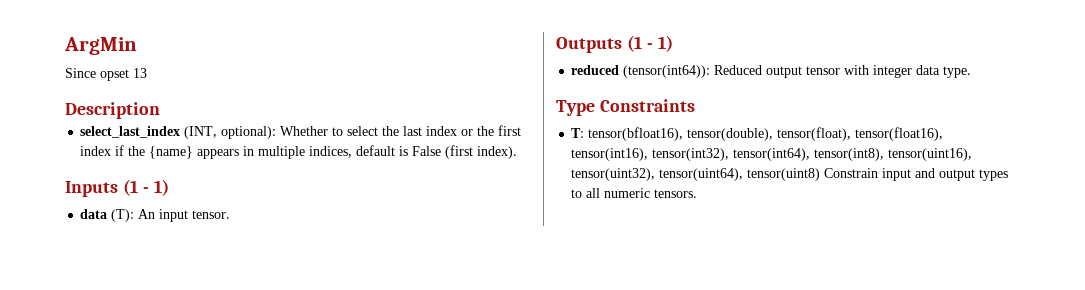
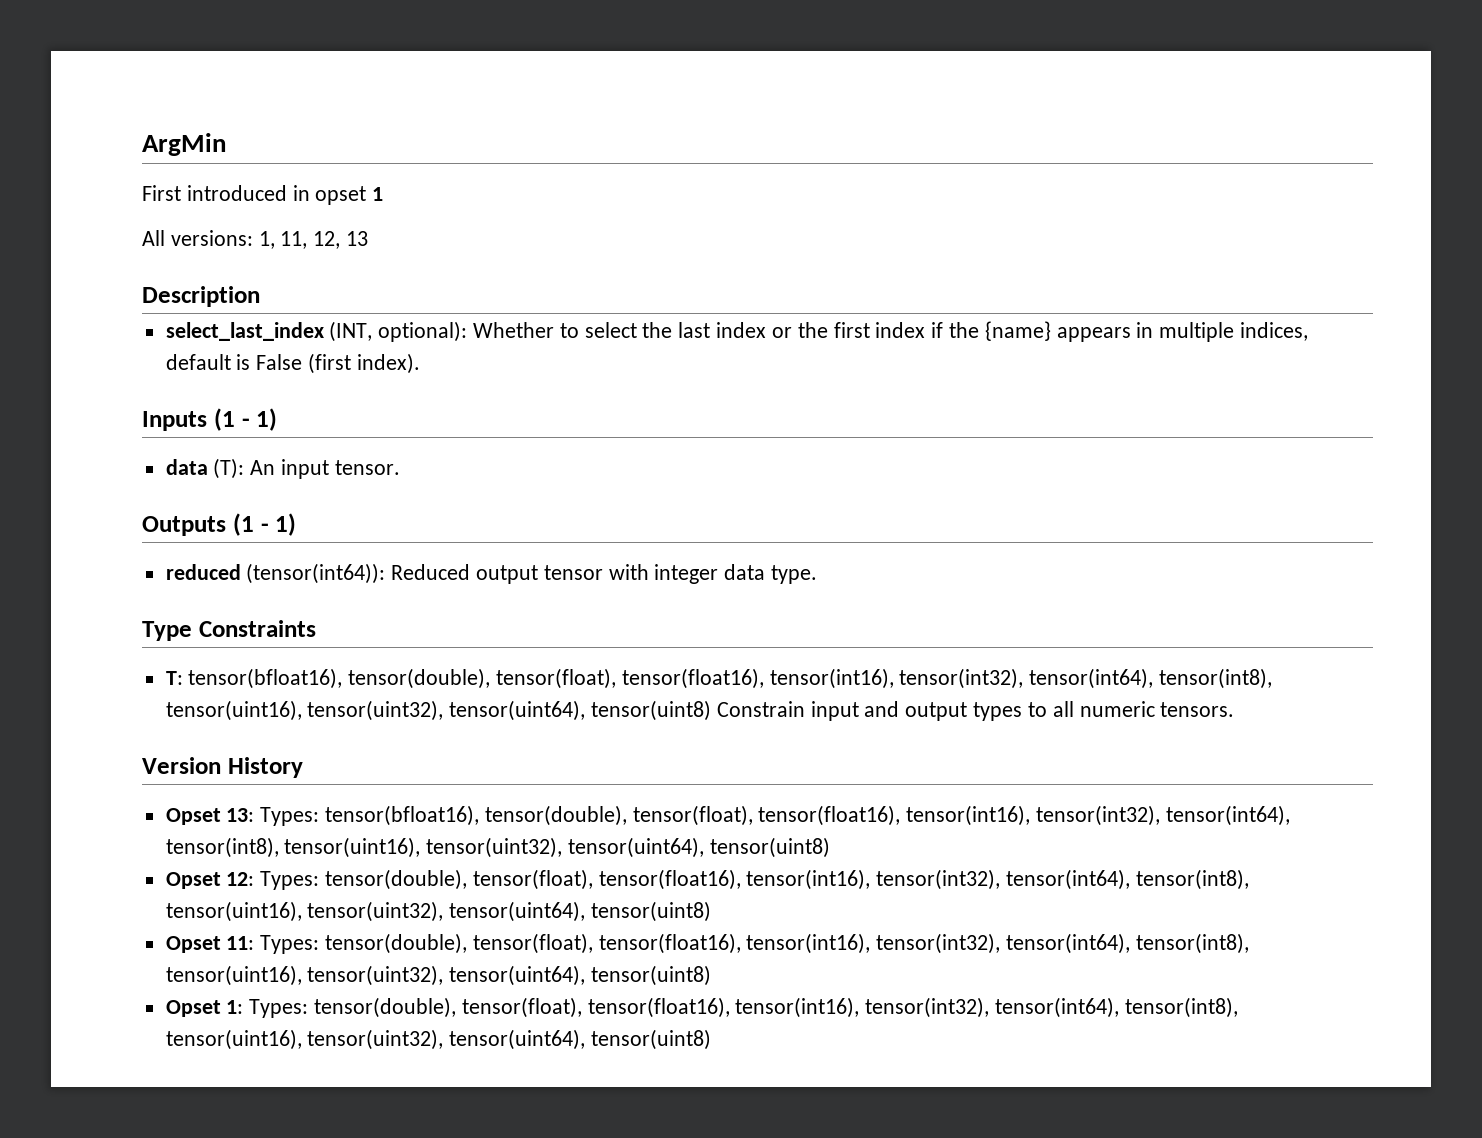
[65,68,129,81] Since opset -> [142,185,384,205] [142,230,341,249] First introduced in opset 1 // All versions: 1, 11, 12,
(698, 193) none -> [142,757,303,778] [165,805,1290,826] [165,837,830,858] [165,869,1249,890] [165,901,712,922] [165,933,1249,954] [165,965,712,986] [165,997,1238,1018] [165,1029,712,1050] // Version History // Opset 13: Types: tensor(bfloat16), tensor(double), tensor(float), tensor(float16), tensor(int16), tensor(int32), tensor(int64), tensor(int8), tensor(uint16), tensor(uint32), tensor(uint64), tensor(uint8) // Opset 12: Types: tensor(double), tensor(float), tensor(float16), tensor(int16), tensor(int32), tensor(int64), tensor(int8), tensor(uint16), tensor(uint32), tensor(uint64), tensor(uint8) // Opset 11: Types: tensor(double), tensor(float), tensor(float16), tensor(int16), tensor(int32), tensor(int64), tensor(int8), tensor(uint16), tensor(uint32), tensor(uint64), tensor(uint8) // Opset 1: Types: tensor(double), tensor(float), tensor(float16), tensor(int16), tensor(int32), tensor(int64), tensor(int8), tensor(uint16), tensor(uint32), tensor(uint64), tensor(uint8)

